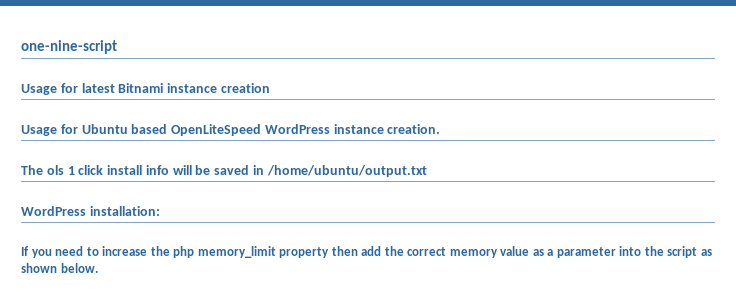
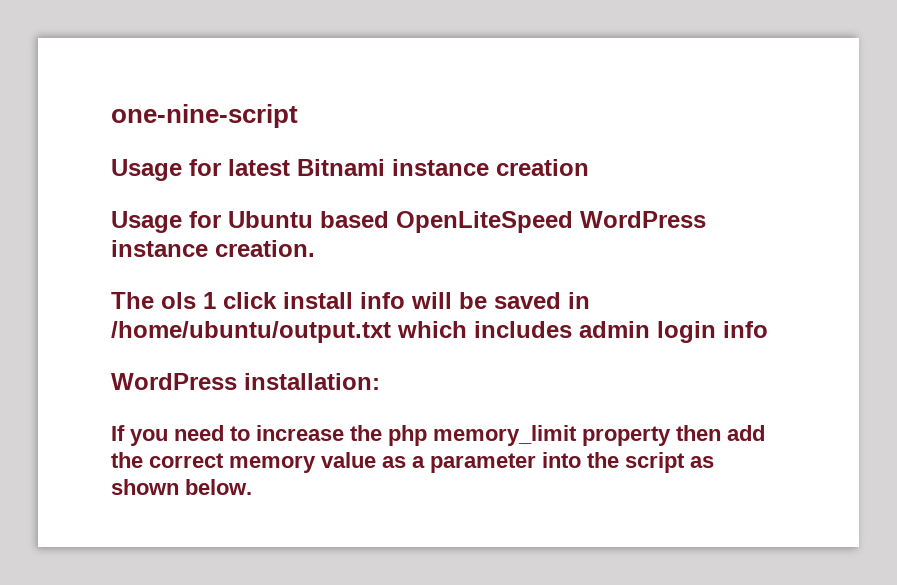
(427, 171) none -> [397,321,768,343] which includes admin login info

